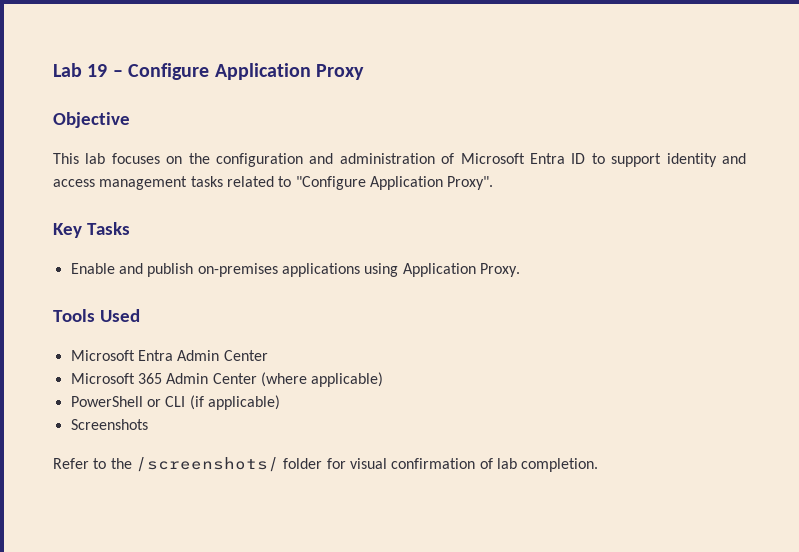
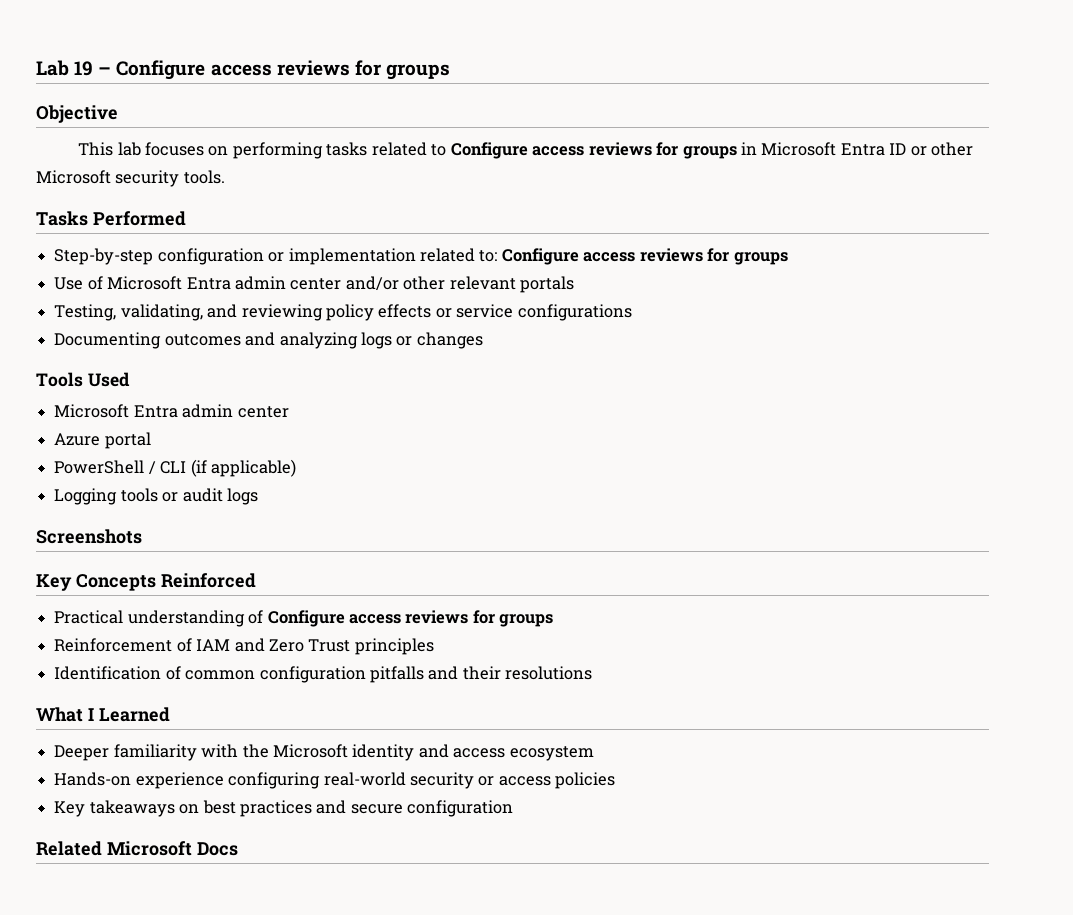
[214,63,364,80] Application Proxy -> [210,60,450,80] access reviews for groups
[188,153,746,167] [53,176,494,190] [53,222,130,238] [70,263,520,277] [53,309,140,322] [70,350,268,361] [70,372,384,387] the configuration and administration of Microsoft Entra ID to support identity and access management tasks related to "Configure Application Proxy". // Key Tasks // Enable and publish on-premises applications using Application Proxy. // Tools Used // Microsoft Entra Admin Center // Microsoft 365 Admin Center (where applicable) -> [232,142,974,159] [36,170,225,187] [36,211,186,226] [54,248,788,265] [54,276,575,293] [54,304,632,321] [54,332,483,349] [36,372,130,387] [54,404,289,418] [54,432,151,449] performing tasks related to Configure access reviews for groups in Microsoft Entra ID or other Microsoft security tools. // Tasks Performed // Step-by-step configuration or implementation related to: Configure access reviews for groups // Use of Microsoft Entra admin center and/or other relevant portals // Testing, validating, and reviewing policy effects or service configurations // Documenting outcomes and analyzing logs or changes // Tools Used // Microsoft Entra admin center // Azure portal
[146,399,161,407] or -> [148,461,156,475] /
[70,419,148,430] [53,457,599,472] Screenshots // Refer to the /screenshots/ folder for visual confirmation of lab completion. -> [54,488,258,505] [36,529,142,544] [36,573,256,591] [54,610,554,627] [54,638,434,655] [54,666,593,683] [36,707,170,722] [54,744,594,761] [54,772,616,789] [54,800,514,817] [36,841,238,856] Logging tools or audit logs // Screenshots // Key Concepts Reinforced // Practical understanding of Configure access reviews for groups // Reinforcement of IAM and Zero Trust principles // Identification of common configuration pitfalls and their resolutions // What I Learned // Deeper familiarity with the Microsoft identity and access ecosystem // Hands-on experience configuring real-world security or access policies // Key takeaways on best practices and secure configuration // Related Microsoft Docs

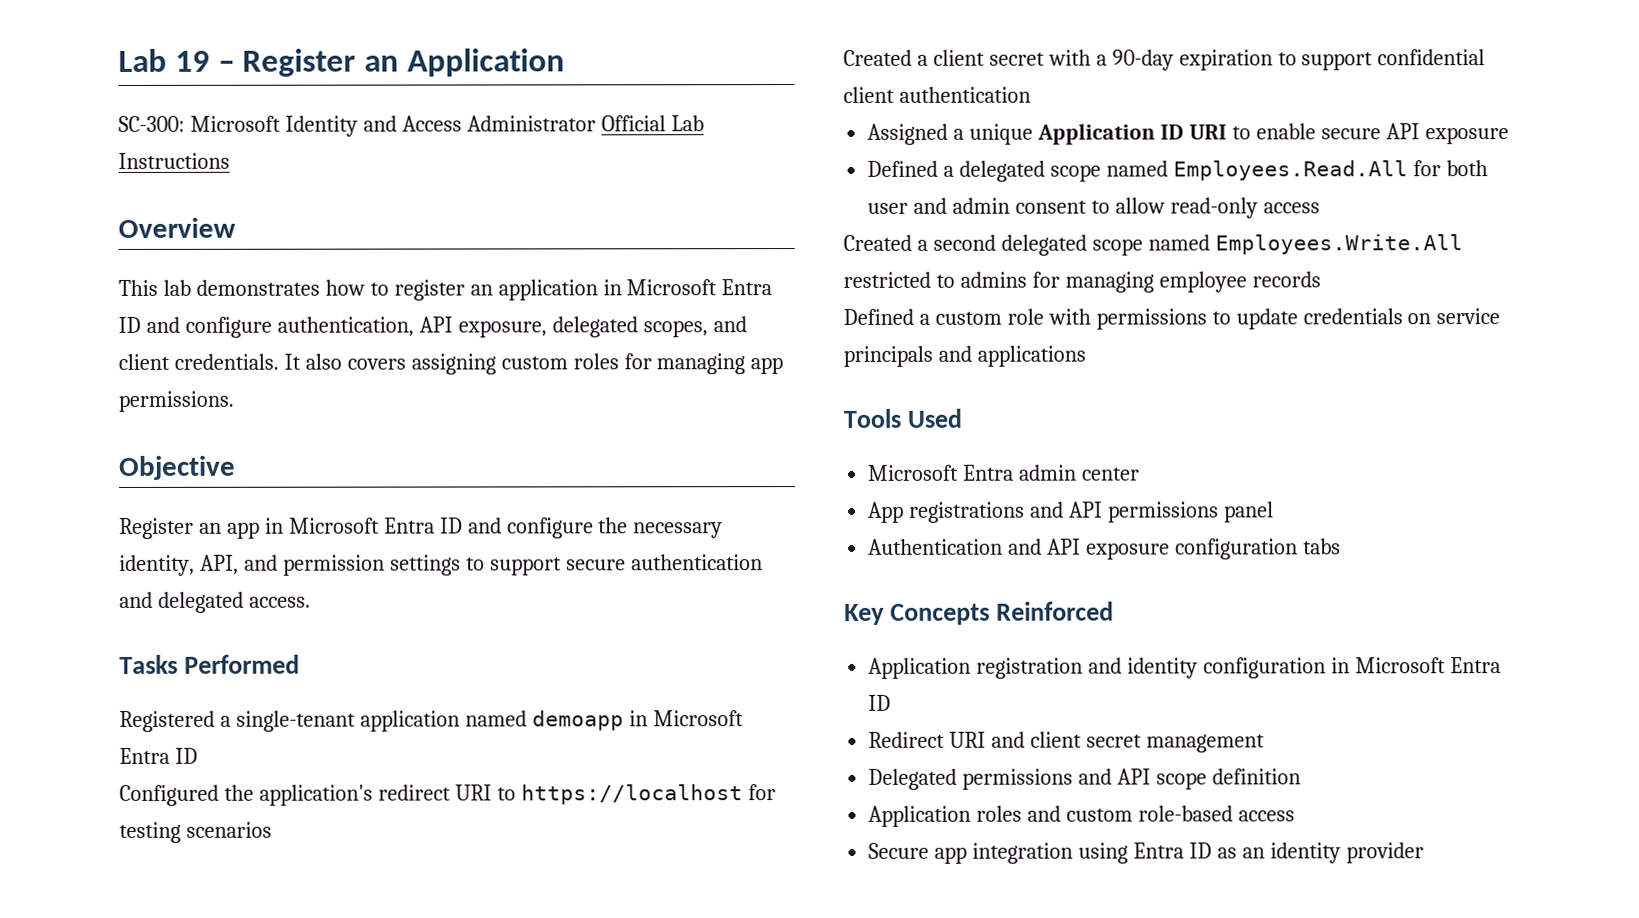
[116,60,450,80] [36,105,118,123] [78,142,974,159] [36,170,225,187] [36,211,186,226] [54,248,788,265] [54,276,575,293] [54,304,632,321] [54,332,483,349] Configure access reviews for groups // Objective // This lab focuses on performing tasks related to Configure access reviews for groups in Microsoft Entra ID or other Microsoft security tools. // Tasks Performed // Step-by-step configuration or implementation related to: Configure access reviews for groups // Use of Microsoft Entra admin center and/or other relevant portals // Testing, validating, and reviewing policy effects or service configurations // Documenting outcomes and analyzing logs or changes -> [242,48,565,77] [118,115,704,137] [118,152,230,169] [118,217,236,238] [118,279,773,301] [118,316,747,338] [118,353,784,375] [118,390,234,412] [118,455,236,480] [119,517,724,539] [119,554,763,576] [119,591,311,613] [119,654,301,674] [119,710,744,732] [119,747,198,764] [119,784,776,806] [119,821,272,843] [843,49,1486,71] [843,86,1031,103] [867,123,1509,145] [867,160,1488,182] [867,197,1320,219] [843,234,1463,256] [843,271,1321,293] [843,308,1501,330] [843,345,1086,367] Register an Application // SC-300: Microsoft Identity and Access Administrator Official Lab Instructions // Overview // This lab demonstrates how to register an application in Microsoft Entra ID and configure authentication, API exposure, delegated scopes, and client credentials. It also covers assigning custom roles for managing app permissions. // Objective // Register an app in Microsoft Entra ID and configure the necessary identity, API, and permission settings to support secure authentication and delegated access. // Tasks Performed // Registered a single-tenant application named demoapp in Microsoft Entra ID // Configured the application's redirect URI to https://localhost for testing scenarios // Created a client secret with a 90-day expiration to support confidential client authentication // Assigned a unique Application ID URI to enable secure API exposure // Defined a delegated scope named Employees.Read.All for both user and admin consent to allow read-only access // Created a second delegated scope named Employees.Write.All restricted to admins for managing employee records // Defined a custom role with permissions to update credentials on service principals and applications
[54,432,151,449] [54,459,296,477] [54,488,258,505] [36,529,142,544] [36,573,256,591] [54,610,554,627] [54,638,434,655] [54,666,593,683] [36,707,170,722] [54,744,594,761] [54,772,616,789] [54,800,514,817] [36,841,238,856] Azure portal // PowerShell / CLI (if applicable) // Logging tools or audit logs // Screenshots // Key Concepts Reinforced // Practical understanding of Configure access reviews for groups // Reinforcement of IAM and Zero Trust principles // Identification of common configuration pitfalls and their resolutions // What I Learned // Deeper familiarity with the Microsoft identity and access ecosystem // Hands-on experience configuring real-world security or access policies // Key takeaways on best practices and secure configuration // Related Microsoft Docs -> [868,501,1274,523] [868,538,1341,560] [844,601,1115,625] [868,657,1501,679] [868,694,892,711] [868,731,1265,753] [868,768,1301,790] [868,805,1295,827] [868,842,1424,864] App registrations and API permissions panel // Authentication and API exposure configuration tabs // Key Concepts Reinforced // Application registration and identity configuration in Microsoft Entra ID // Redirect URI and client secret management // Delegated permissions and API scope definition // Application roles and custom role-based access // Secure app integration using Entra ID as an identity provider

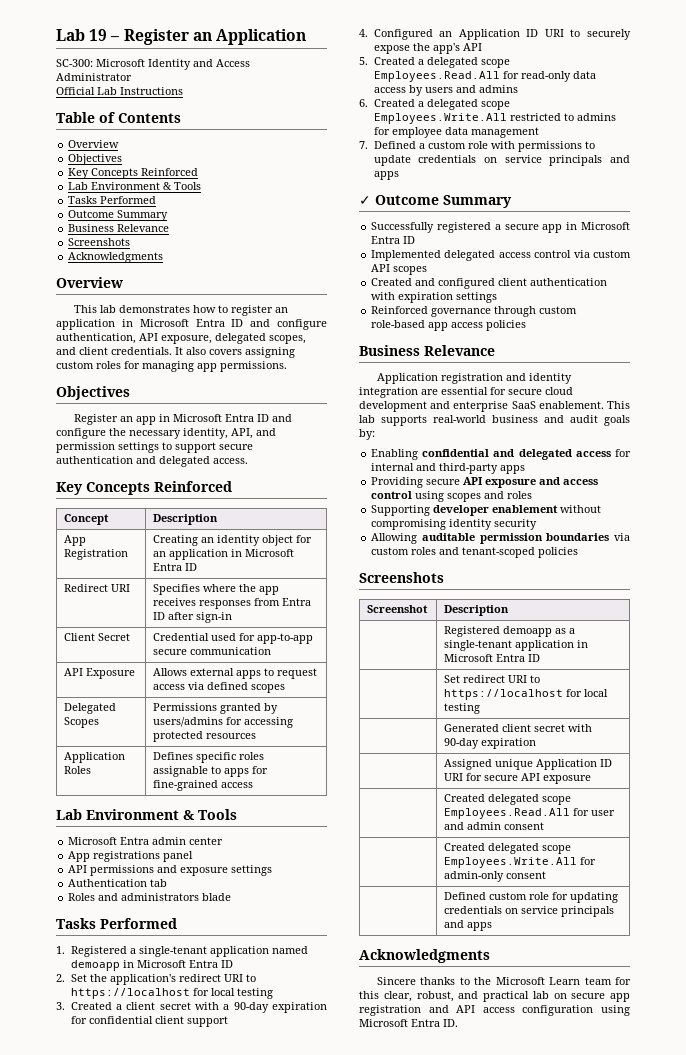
(596, 123) none -> (132, 77) //
(230, 160) none -> [56,112,181,123] [68,140,120,148] [68,154,123,165] [68,168,199,179] [68,182,202,190] [68,196,157,204] [68,210,169,221] [68,224,170,232] [68,238,131,246] [68,252,164,263] // Table of Contents // Overview // Objectives // Key Concepts Reinforced // Lab Environment & Tools // Tasks Performed // Outcome Summary // Business Relevance // Screenshots // Acknowledgments
[118,455,236,480] Objective -> [56,386,130,400] Objectives
[119,654,301,674] // Tasks Performed // -> [56,481,232,495] [64,514,110,525] [153,514,219,525] [64,535,87,546] [64,549,129,560] [153,535,313,546] [153,549,295,560] [153,563,198,571] [64,584,131,592] [153,584,280,595] [153,598,312,609] [153,612,233,623] [64,633,131,641] [153,633,314,644] [153,647,272,655] [64,668,136,679] [153,668,318,679] [153,682,286,693] [64,703,117,714] [64,717,100,728] [153,703,279,714] [153,717,294,728] [153,731,257,742] [64,752,126,763] [64,766,92,774] [153,752,265,763] [153,766,269,777] [153,780,254,791] [56,809,237,820] [68,837,224,845] [68,851,194,862] [68,865,273,876] [68,879,168,887] [68,893,232,901] [56,918,177,929] [56,946,65,954] // Key Concepts Reinforced // Concept | Description // App Registration | Creating an identity object for an application in Microsoft Entra ID // Redirect URI | Specifies where the app receives responses from Entra ID after sign-in // Client Secret | Credential used for app-to-app secure communication // API Exposure | Allows external apps to request access via defined scopes // Delegated Scopes | Permissions granted by users/admins for accessing protected resources // Application Roles | Defines specific roles assignable to apps for fine-grained access // Lab Environment & Tools // Microsoft Entra admin center // App registrations panel // API permissions and exposure settings // Authentication tab // Roles and administrators blade // Tasks Performed // 1.
[119,784,219,806] Configured -> [56,974,87,982] 2. Set
[119,821,272,843] testing scenarios // -> [210,988,273,999] [56,1002,65,1010] local testing // 3.
[1277,49,1486,71] [843,86,1031,103] [867,123,1509,145] [867,160,1488,182] [867,197,1320,219] [843,234,1210,256] to support confidential client authentication // Assigned a unique Application ID URI to enable secure API exposure // Defined a delegated scope named Employees.Read.All for both user and admin consent to allow read-only access // Created a second delegated scope named -> [70,1016,228,1027] [359,29,631,40] [373,43,482,54] [359,57,510,68] [373,71,596,82] [373,85,518,96] [359,99,510,110] for confidential client support // 4. Configured an Application ID URI to securely expose the app's API // 5. Created a delegated scope Employees.Read.All for read-only data access by users and admins // 6. Created a delegated scope
[1064,271,1321,293] managing employee records // -> [391,127,539,138] [359,141,368,149] employee data management // 7.
[976,345,1086,367] [843,408,963,428] [868,464,1141,481] [868,501,1274,523] [868,538,1341,560] [844,601,1115,625] [868,657,1501,679] [868,694,892,711] [868,731,1265,753] [868,768,1301,790] [868,805,1295,827] [868,842,1424,864] applications // Tools Used // Microsoft Entra admin center // App registrations and API permissions panel // Authentication and API exposure configuration tabs // Key Concepts Reinforced // Application registration and identity configuration in Microsoft Entra ID // Redirect URI and client secret management // Delegated permissions and API scope definition // Application roles and custom role-based access // Secure app integration using Entra ID as an identity provider -> [373,171,399,180] [359,195,512,208] [371,222,630,233] [371,236,416,244] [371,250,631,261] [371,264,428,275] [371,278,608,289] [371,292,498,303] [371,306,578,317] [371,320,527,331] [359,345,495,356] [376,373,572,384] [359,387,573,398] [359,401,630,412] [359,415,630,426] [359,429,375,440] [371,449,631,460] [371,463,526,474] [371,477,599,488] [371,491,533,502] [371,505,602,516] [371,519,538,530] [371,533,630,544] [371,547,579,558] [359,572,444,583] [367,605,429,613] [444,605,510,616] [444,626,576,637] [444,640,589,651] [444,654,541,662] [444,675,541,683] [444,689,609,700] [444,703,481,714] [444,724,593,732] [444,738,537,749] [444,759,613,770] [444,773,592,784] [444,794,572,805] [444,808,616,819] [444,822,545,830] [444,843,572,854] [444,857,597,868] [444,871,547,882] [444,892,619,903] [444,906,615,917] [444,920,493,931] [359,949,490,963] [376,977,631,985] [359,991,630,1002] [359,1005,630,1016] [359,1019,458,1027] apps // ✓ Outcome Summary // Successfully registered a secure app in Microsoft Entra ID // Implemented delegated access control via custom API scopes // Created and configured client authentication with expiration settings // Reinforced governance through custom role-based app access policies // Business Relevance // Application registration and identity integration are essential for secure cloud development and enterprise SaaS enablement. This lab supports real-world business and audit goals by: // Enabling confidential and delegated access for internal and third-party apps // Providing secure API exposure and access control using scopes and roles // Supporting developer enablement without compromising identity security // Allowing auditable permission boundaries via custom roles and tenant-scoped policies // Screenshots // Screenshot | Description // | Registered demoapp as a single-tenant application in Microsoft Entra ID // | Set redirect URI to https://localhost for local testing // | Generated client secret with 90-day expiration // | Assigned unique Application ID URI for secure API exposure // | Created delegated scope Employees.Read.All for user and admin consent // | Created delegated scope Employees.Write.All for admin-only consent // | Defined custom role for updating credentials on service principals and apps // Acknowledgments // Sincere thanks to the Microsoft Learn team for this clear, robust, and practical lab on secure app registration and API access configuration using Microsoft Entra ID.

